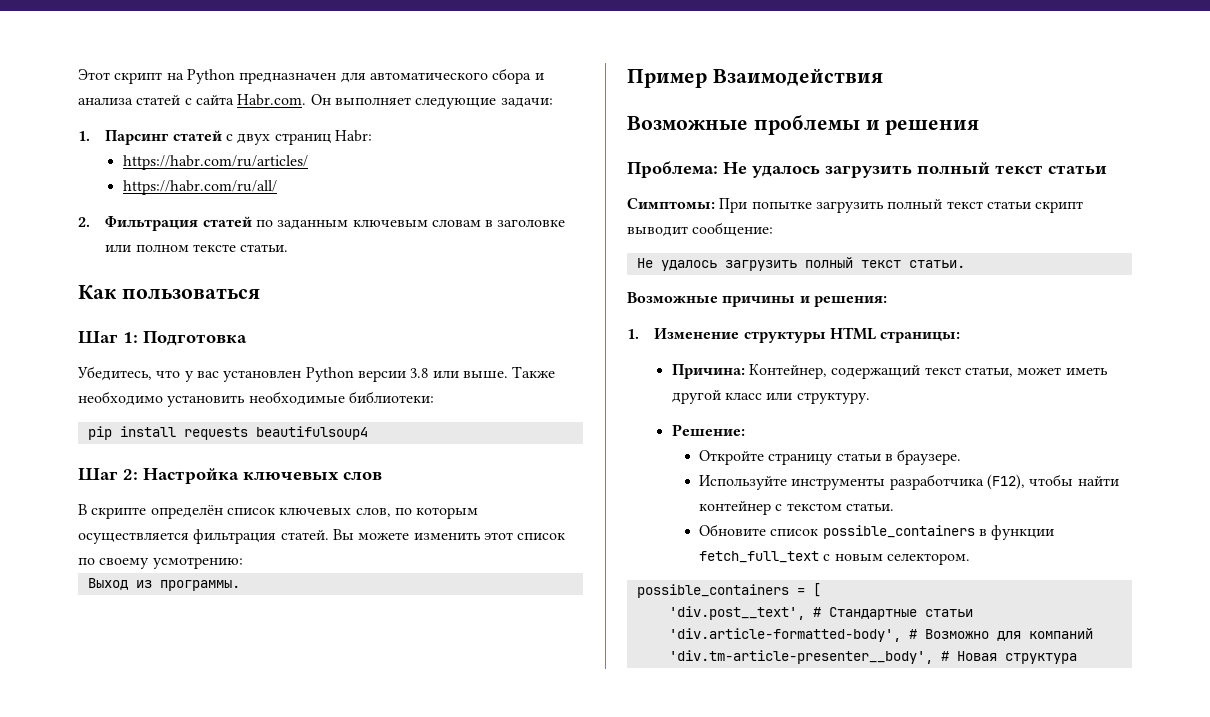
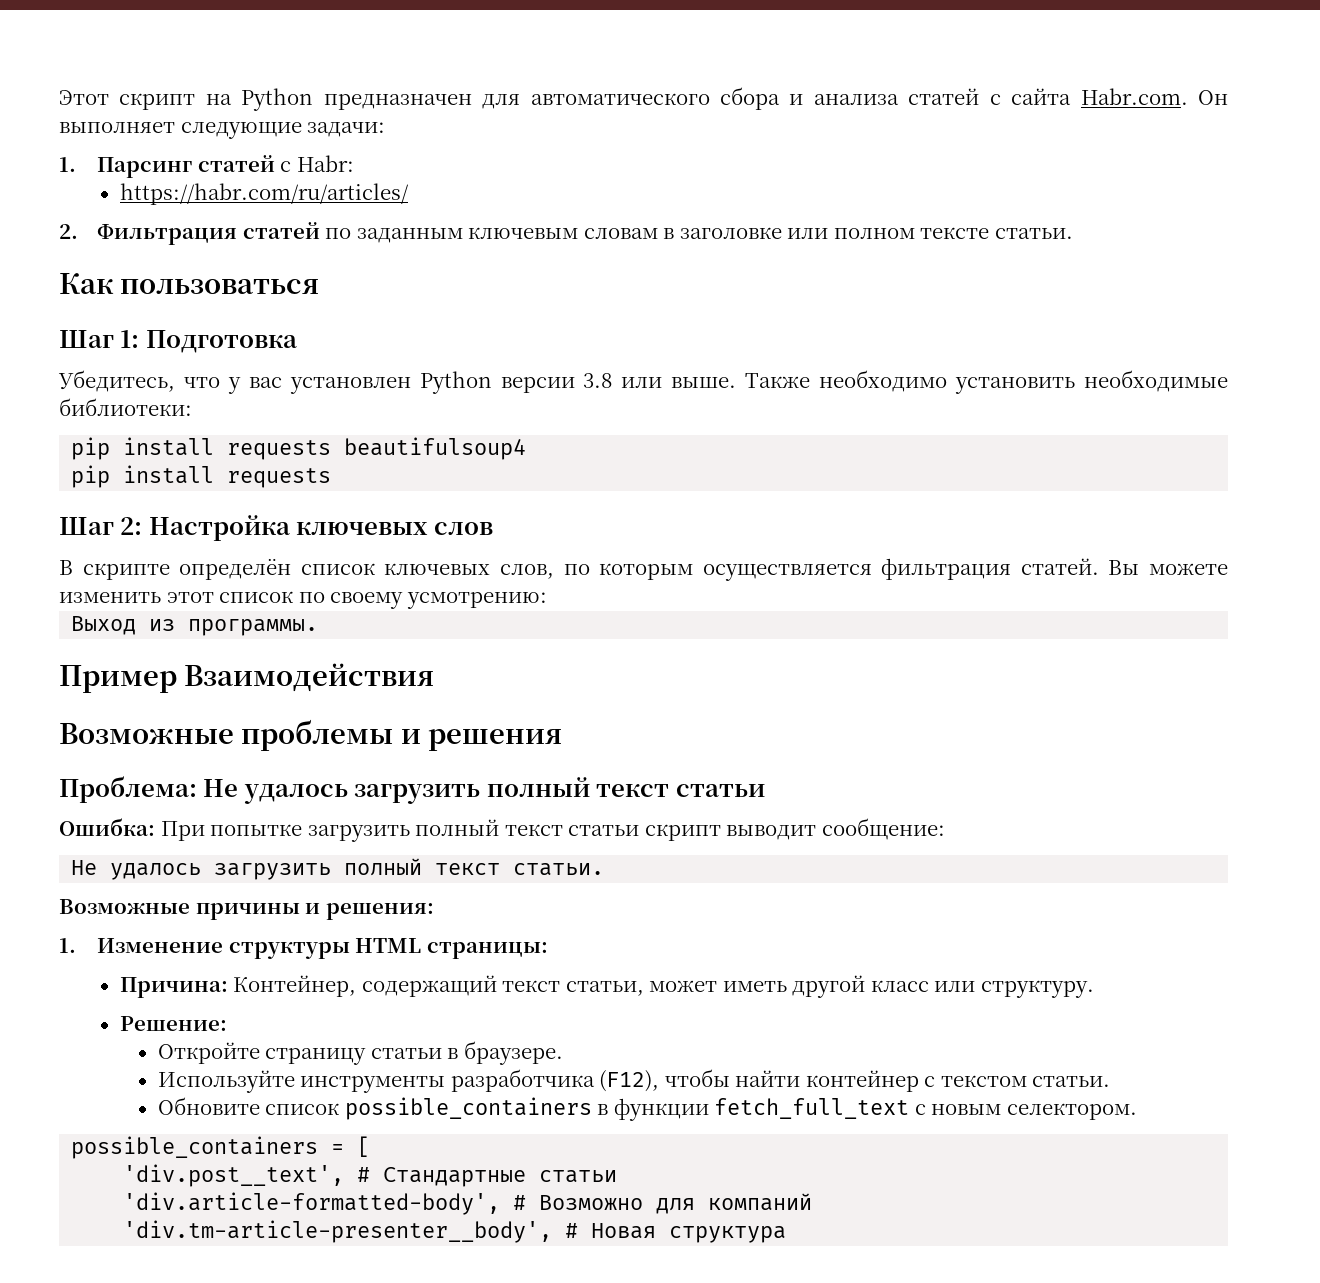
[237,133,331,145] двух страниц -> (292, 166) none
[122,180,277,195] // https://habr.com/ru/all/ -> (409, 194) none
(368, 433) none -> [71,465,332,488] // pip install requests
[627,198,715,209] Симптомы: -> [59,818,155,836] Ошибка:

